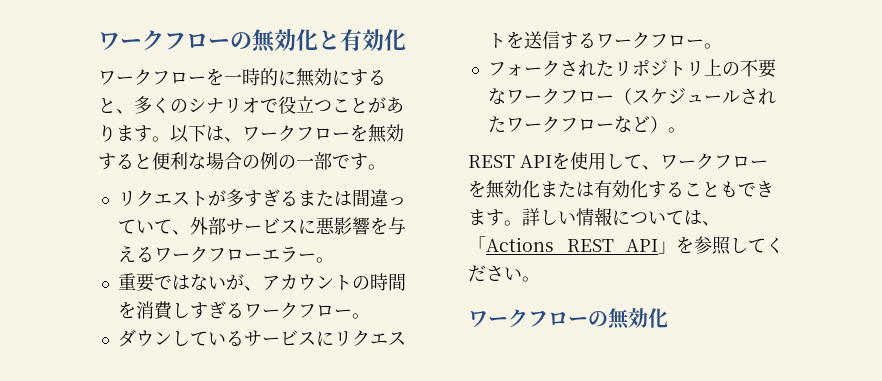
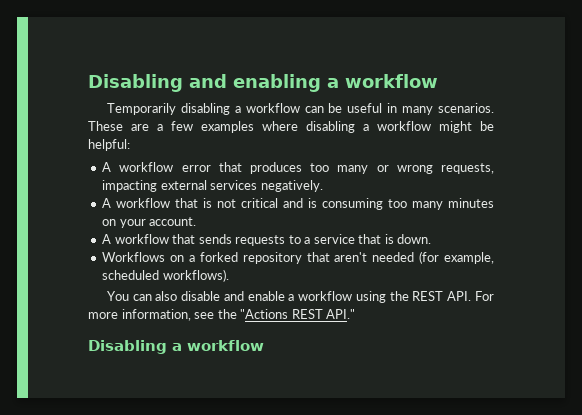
[98,29,406,53] [98,68,386,87] [98,96,404,114] [98,124,404,143] [98,152,386,170] [117,189,406,207] [117,217,406,235] [117,245,334,263] [117,273,406,292] [117,301,370,320] [117,329,406,347] [487,31,722,49] [487,59,776,78] [487,88,776,105] [487,116,686,133] [468,152,768,170] [468,180,774,199] [468,207,720,226] [468,236,784,255] [468,265,540,282] [468,308,668,330] ワークフローの無効化と有効化 // ワークフローを一時的に無効にすると、多くのシナリオで役立つことがあります。以下は、ワークフローを無効すると便利な場合の例の一部です。 // リクエストが多すぎるまたは間違っていて、外部サービスに悪影響を与えるワークフローエラー。 // 重要ではないが、アカウントの時間を消費しすぎるワークフロー。 // ダウンしているサービスにリクエストを送信するワークフロー。 // フォークされたリポジトリ上の不要なワークフロー（スケジュールされたワークフローなど）。 // REST APIを使用して、ワークフローを無効化または有効化することもできます。詳しい情報については、「Actions REST API」を参照してください。 // ワークフローの無効化 -> [88,74,438,92] [106,103,494,115] [88,121,494,133] [88,139,130,151] [102,162,494,174] [102,180,323,192] [102,198,495,210] [102,217,197,228] [102,234,432,246] [102,251,494,264] [102,269,229,282] [106,291,495,303] [88,309,356,321] [88,340,264,354] Disabling and enabling a workflow // Temporarily disabling a workflow can be useful in many scenarios. These are a few examples where disabling a workflow might be helpful: // A workflow error that produces too many or wrong requests, impacting external services negatively. // A workflow that is not critical and is consuming too many minutes on your account. // A workflow that sends requests to a service that is down. // Workflows on a forked repository that aren't needed (for example, scheduled workflows). // You can also disable and enable a workflow using the REST API. For more information, see the "Actions REST API." // Disabling a workflow

